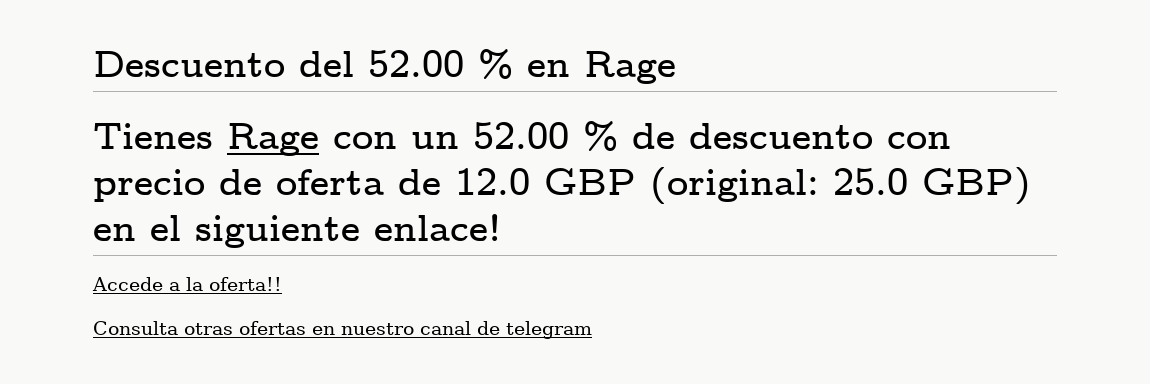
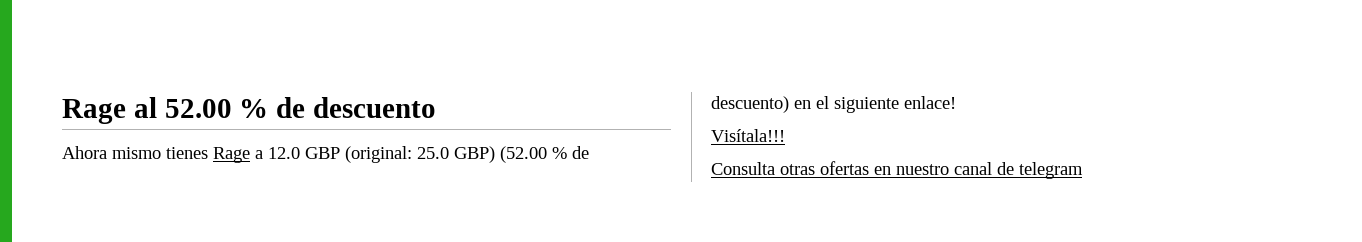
[93,49,676,84] [93,123,459,156] Descuento del 52.00 % en Rage // Tienes Rage con un -> [62,97,157,124] Rage al
[887,132,951,149] [93,169,441,202] con precio de oferta de -> [62,146,263,163] // Ahora mismo tienes Rage a
(1031, 186) none -> [500,146,589,163] [711,96,789,113] (52.00 % de descuento)
[92,277,282,291] Accede a la oferta!! -> [711,129,785,142] Visítala!!!

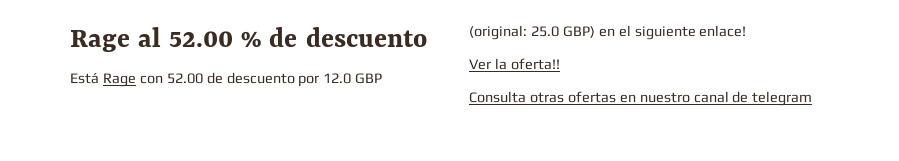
[62,146,263,163] Ahora mismo tienes Rage a -> [70,72,320,87] Está Rage con 52.00 de descuento por
[500,146,589,163] [711,96,789,113] (52.00 % de descuento) -> (595, 32) none
[711,129,785,142] Visítala!!! -> [469,58,560,70] Ver la oferta!!

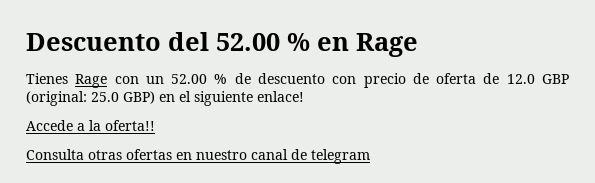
[70,27,427,52] [70,72,320,87] Rage al 52.00 % de descuento // Está Rage con 52.00 de descuento por -> [26,32,418,57] [26,73,500,88] Descuento del 52.00 % en Rage // Tienes Rage con un 52.00 % de descuento con precio de oferta de
[469,59,491,70] Ver -> [26,120,85,131] Accede a

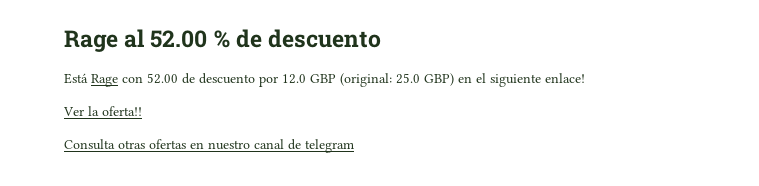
[26,32,418,57] [26,73,500,88] Descuento del 52.00 % en Rage // Tienes Rage con un 52.00 % de descuento con precio de oferta de -> [64,29,382,52] [64,73,278,87] Rage al 52.00 % de descuento // Está Rage con 52.00 de descuento por
[26,120,85,131] Accede a -> [63,107,84,116] Ver

